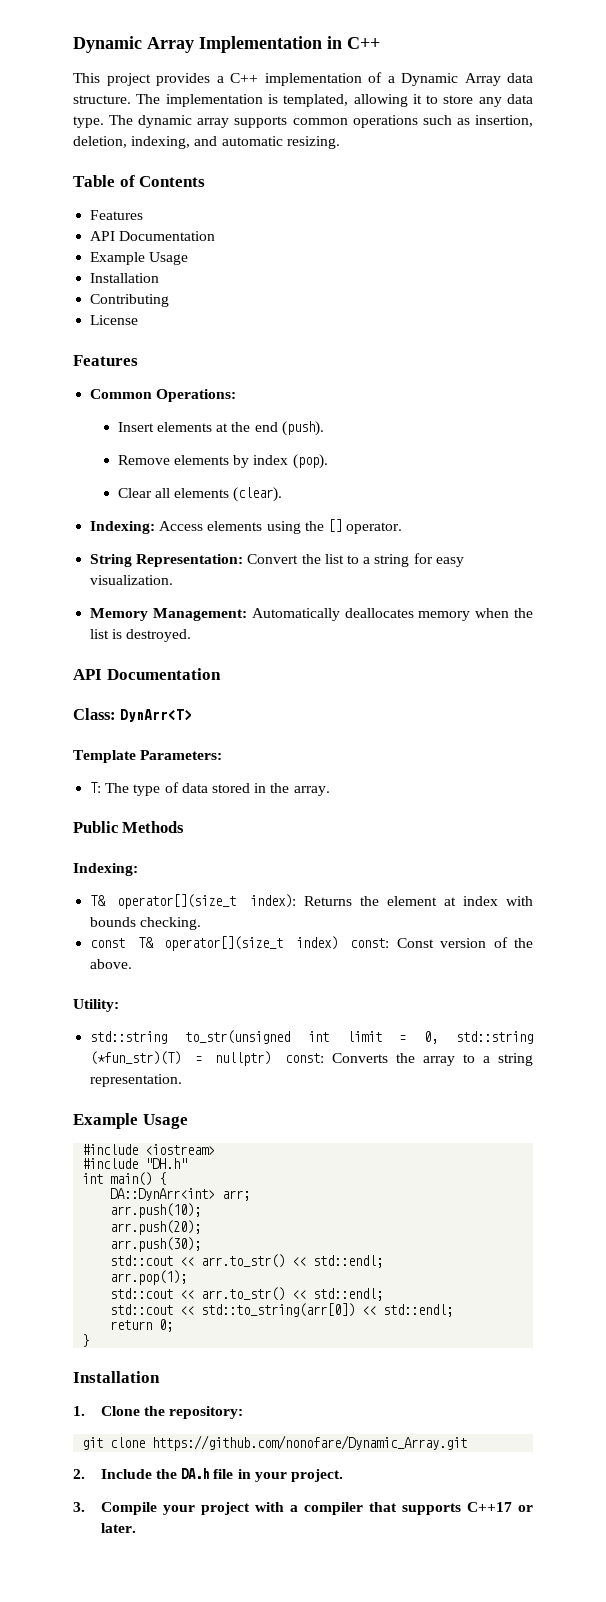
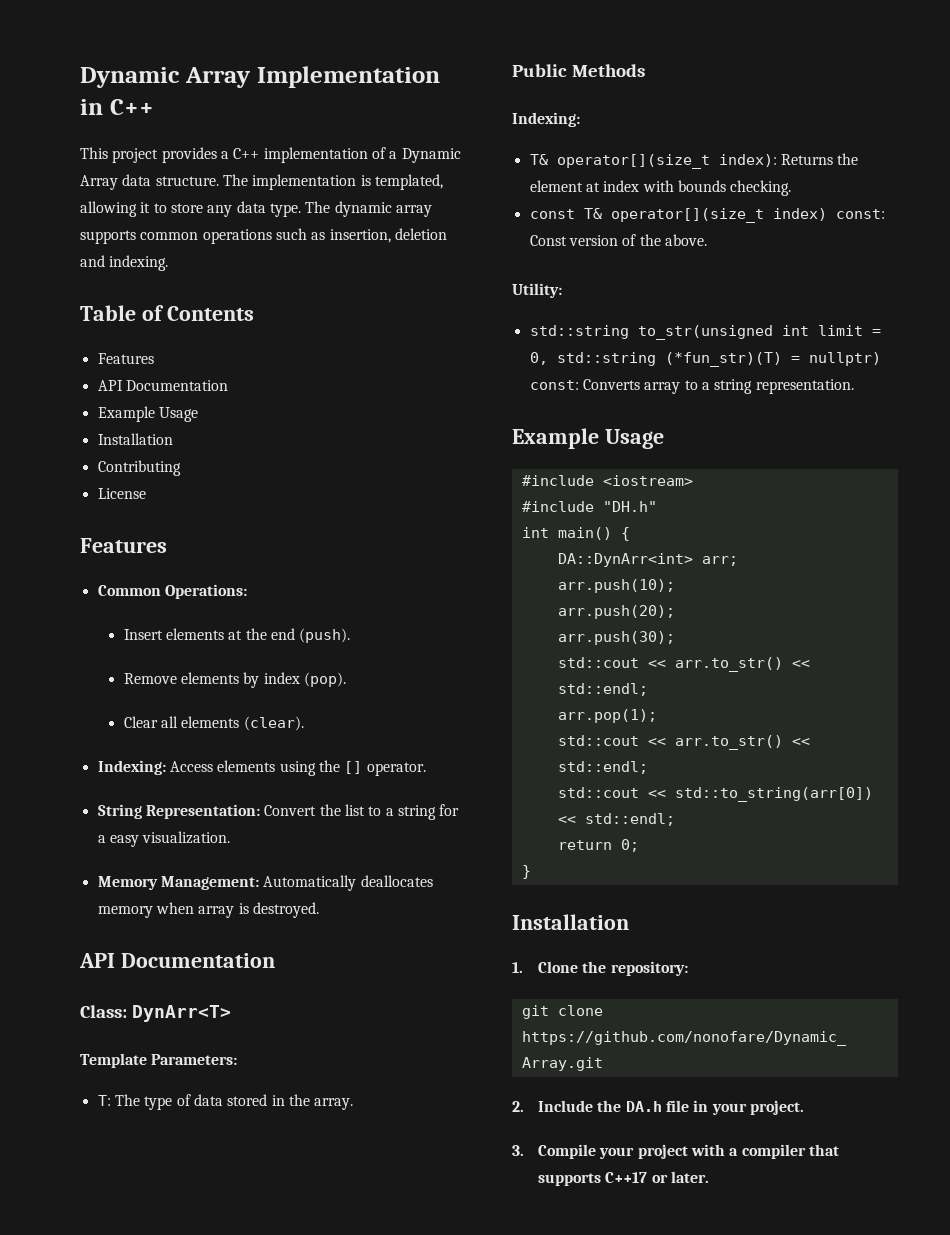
[73,136,340,149] deletion, indexing, and automatic resizing. -> [394,228,447,240] [80,255,169,271] deletion and indexing.
(433, 558) none -> [97,835,106,843] a
[514,608,533,618] [90,629,110,639] the list -> [198,906,235,918] array
[395,1053,415,1063] the -> (640, 384) none

